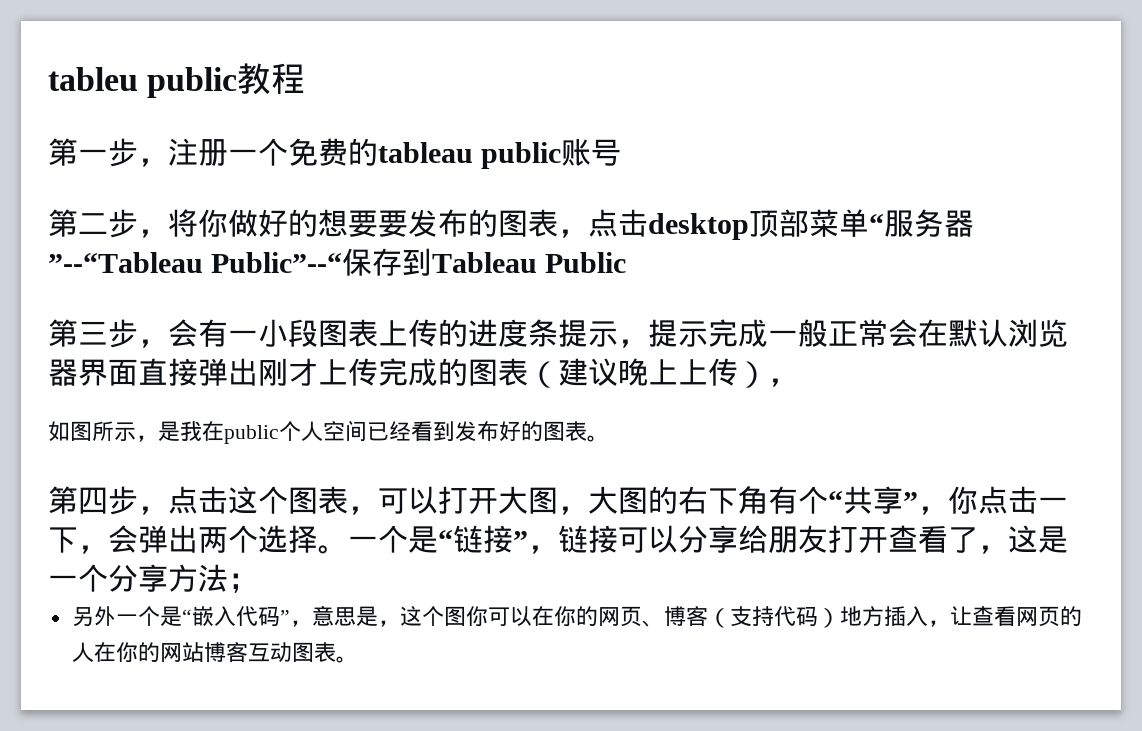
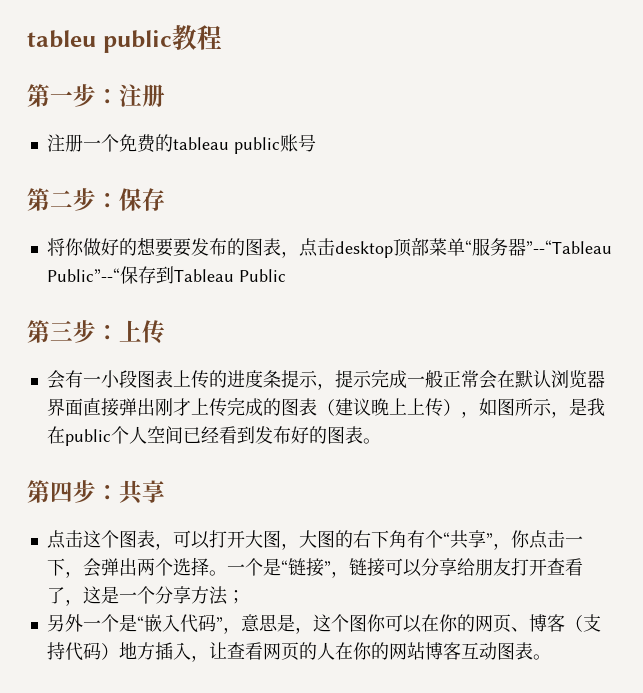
[138,158,168,167] ， -> [96,84,165,107] ：注册 //
[138,229,168,238] ， -> [96,188,165,211] ：保存 //
[138,339,168,348] ， -> [96,320,165,344] ：上传 //
(798, 382) // -> (479, 414) none
[138,506,168,515] ， -> [96,480,165,505] ：共享 //

